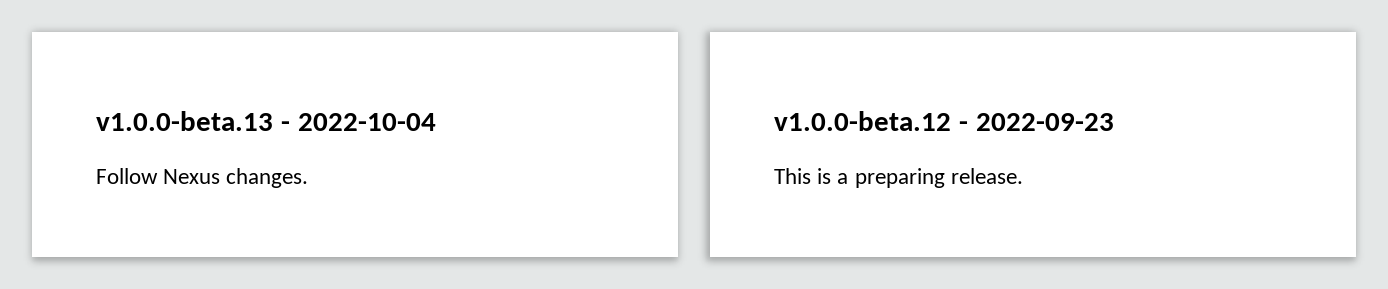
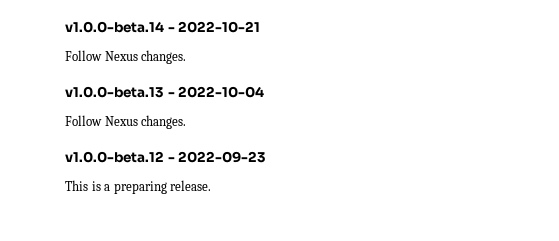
(96, 121) none -> [65,21,261,33] [65,50,187,64] v1.0.0-beta.14 - 2022-10-21 // Follow Nexus changes. //

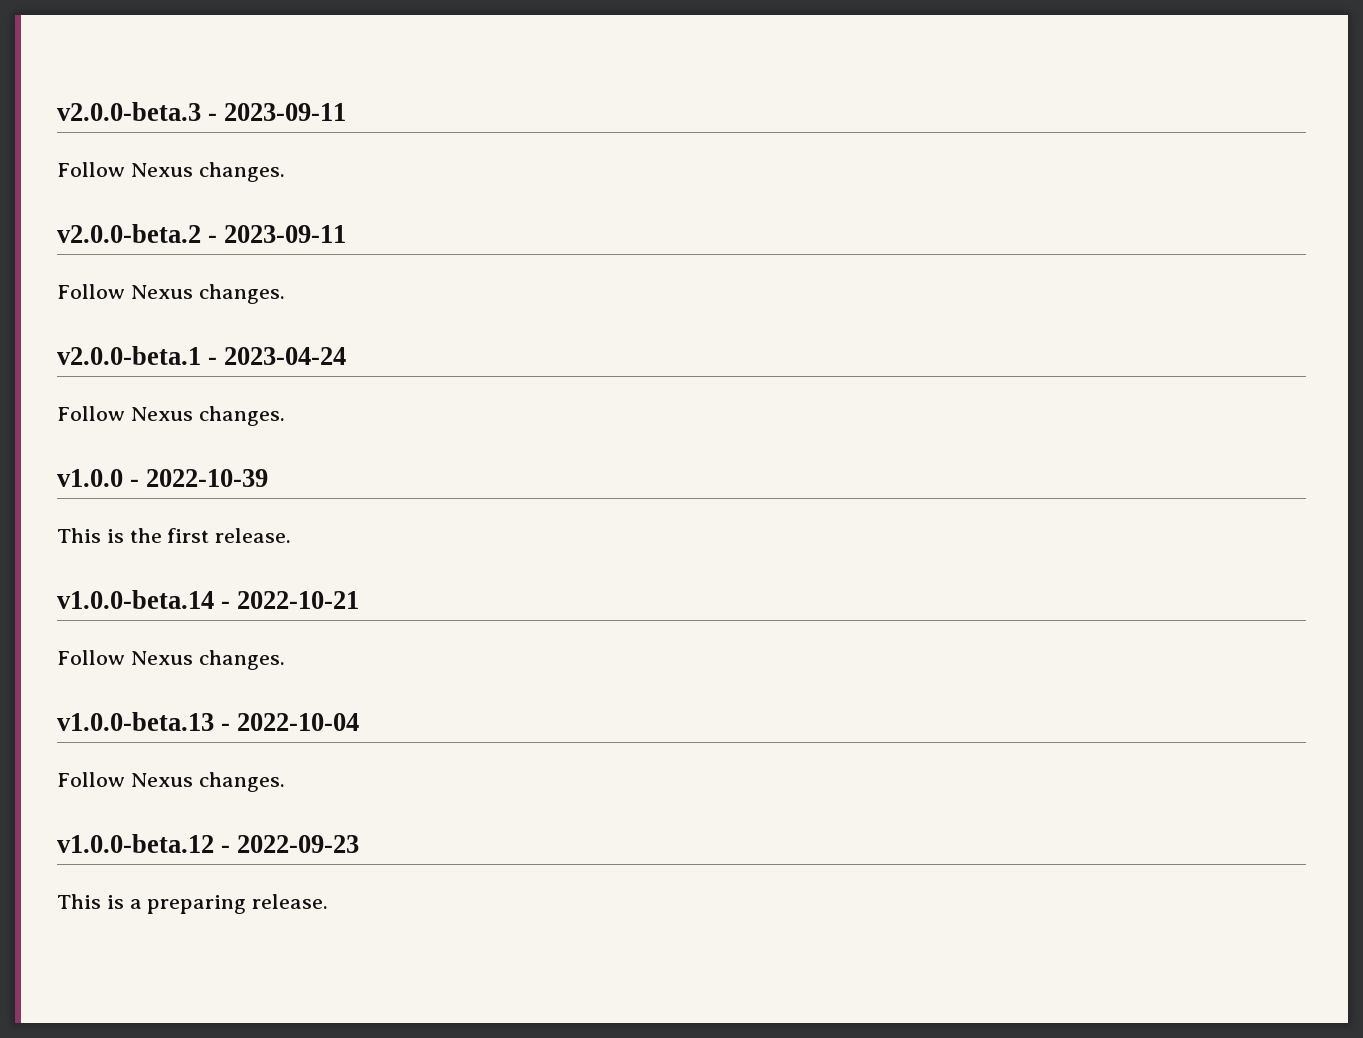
(65, 27) none -> [57,102,347,121] [57,162,285,182] [57,224,347,243] [57,284,285,304] [57,346,347,365] [57,406,285,426] [57,469,269,487] [57,528,292,543] v2.0.0-beta.3 - 2023-09-11 // Follow Nexus changes. // v2.0.0-beta.2 - 2023-09-11 // Follow Nexus changes. // v2.0.0-beta.1 - 2023-04-24 // Follow Nexus changes. // v1.0.0 - 2022-10-39 // This is the first release. //

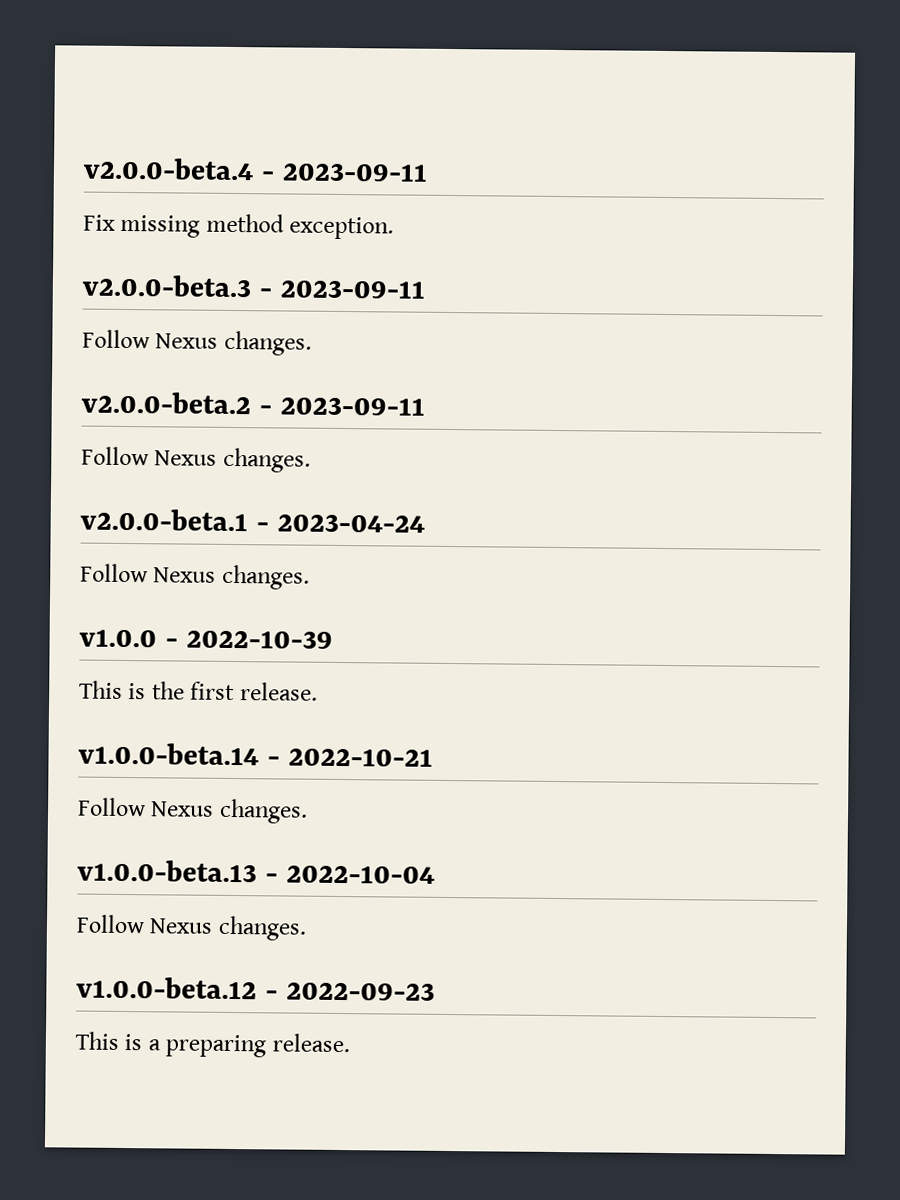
(57, 111) none -> [83,157,428,182] [83,213,395,240] v2.0.0-beta.4 - 2023-09-11 // Fix missing method exception. //

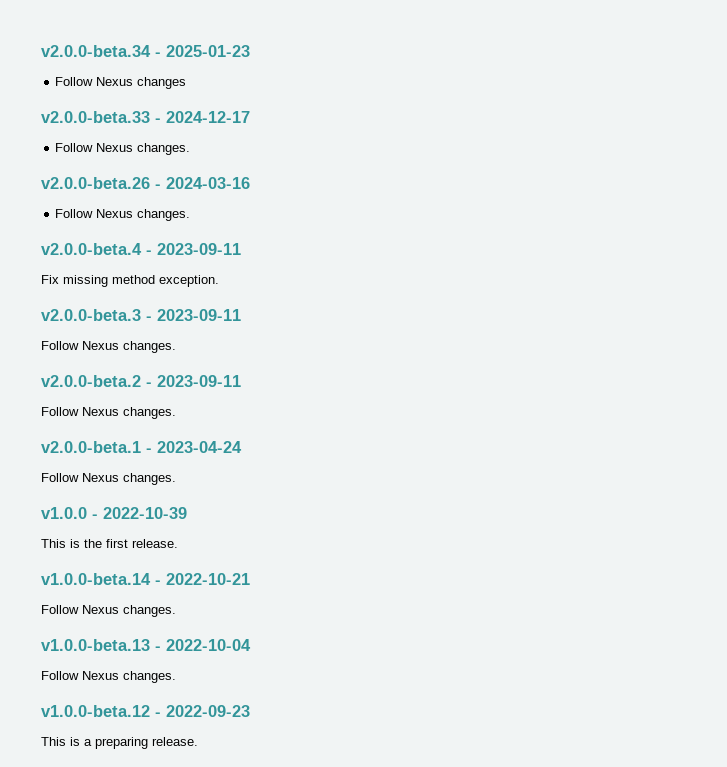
(83, 169) none -> [41,45,250,57] [55,77,187,89] [41,111,250,123] [55,143,191,155] [41,177,250,189] [55,209,191,221] v2.0.0-beta.34 - 2025-01-23 // Follow Nexus changes // v2.0.0-beta.33 - 2024-12-17 // Follow Nexus changes. // v2.0.0-beta.26 - 2024-03-16 // Follow Nexus changes. //

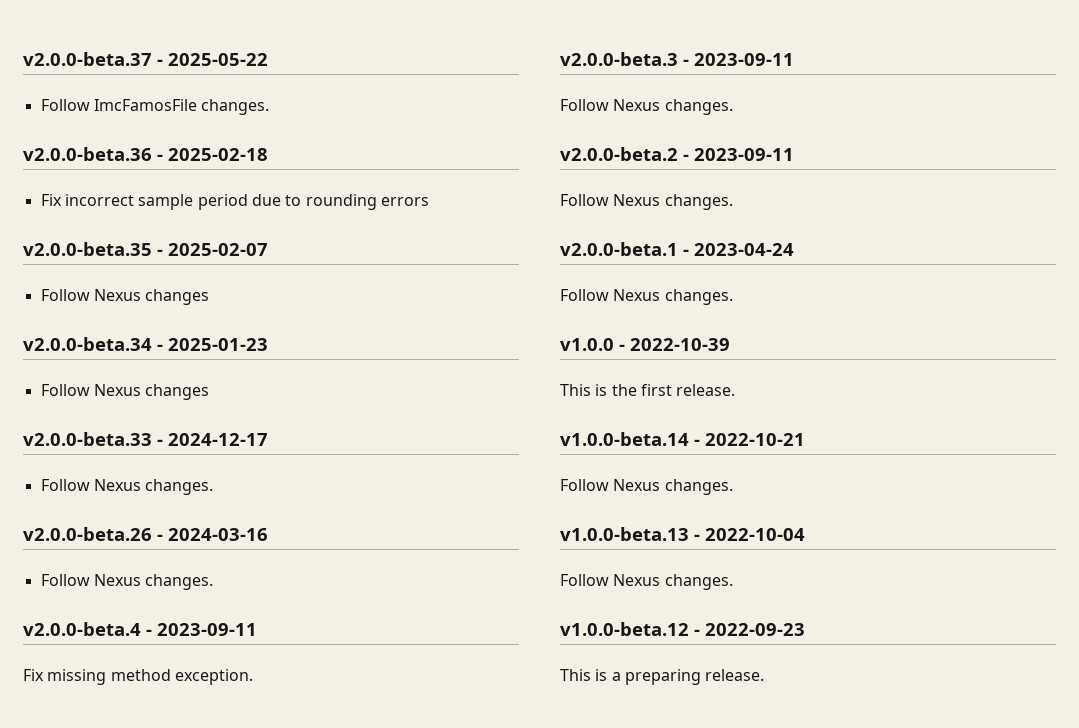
(41, 51) none -> [23,52,268,66] [40,99,270,115] [23,147,268,161] [40,194,429,210] [23,242,268,256] [40,289,210,305] v2.0.0-beta.37 - 2025-05-22 // Follow ImcFamosFile changes. // v2.0.0-beta.36 - 2025-02-18 // Fix incorrect sample period due to rounding errors // v2.0.0-beta.35 - 2025-02-07 // Follow Nexus changes //

